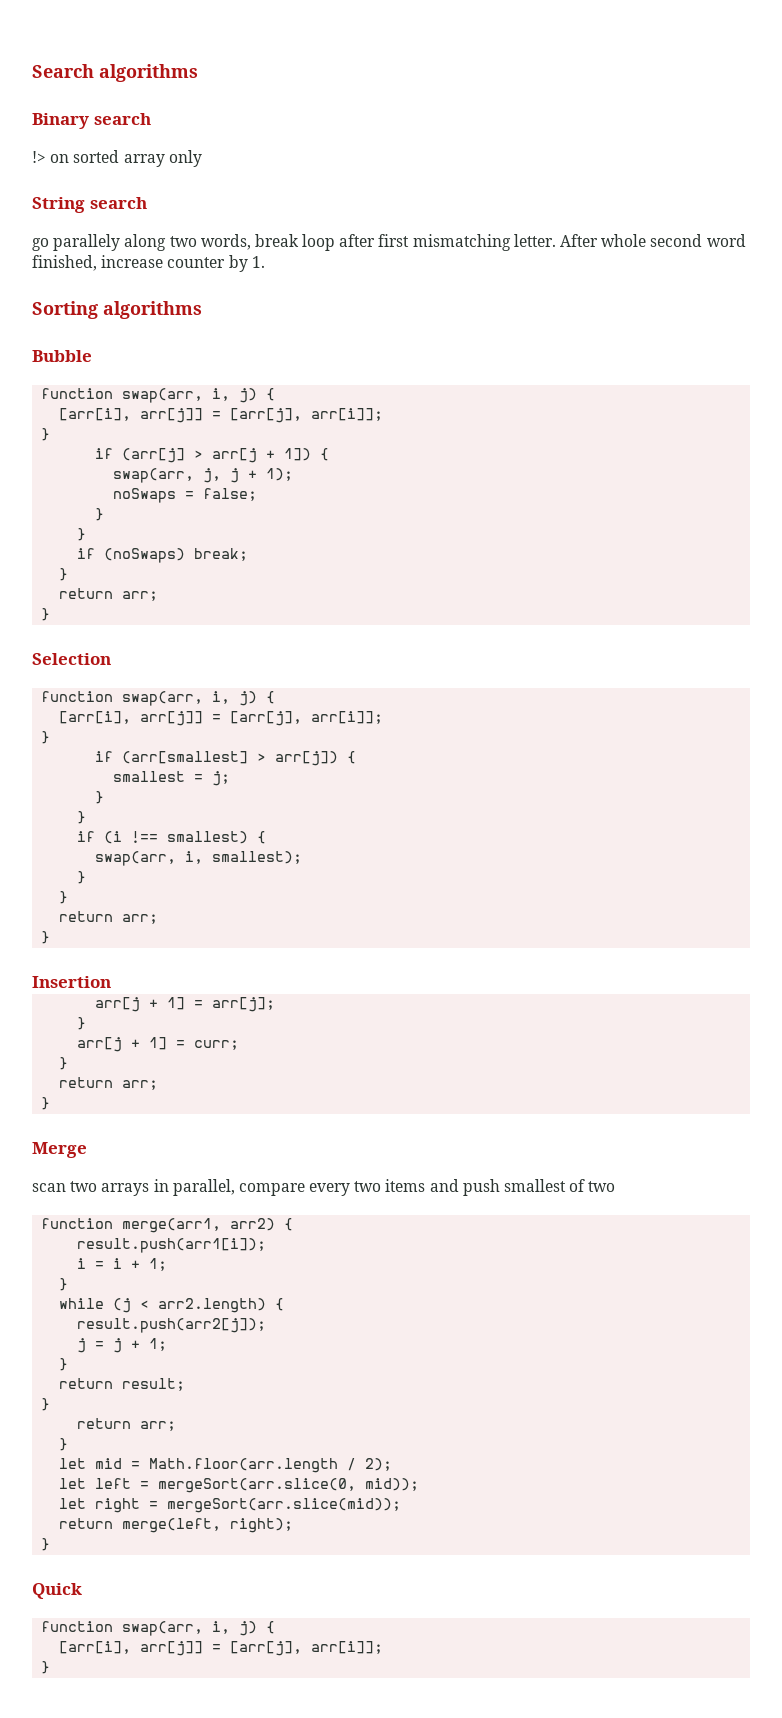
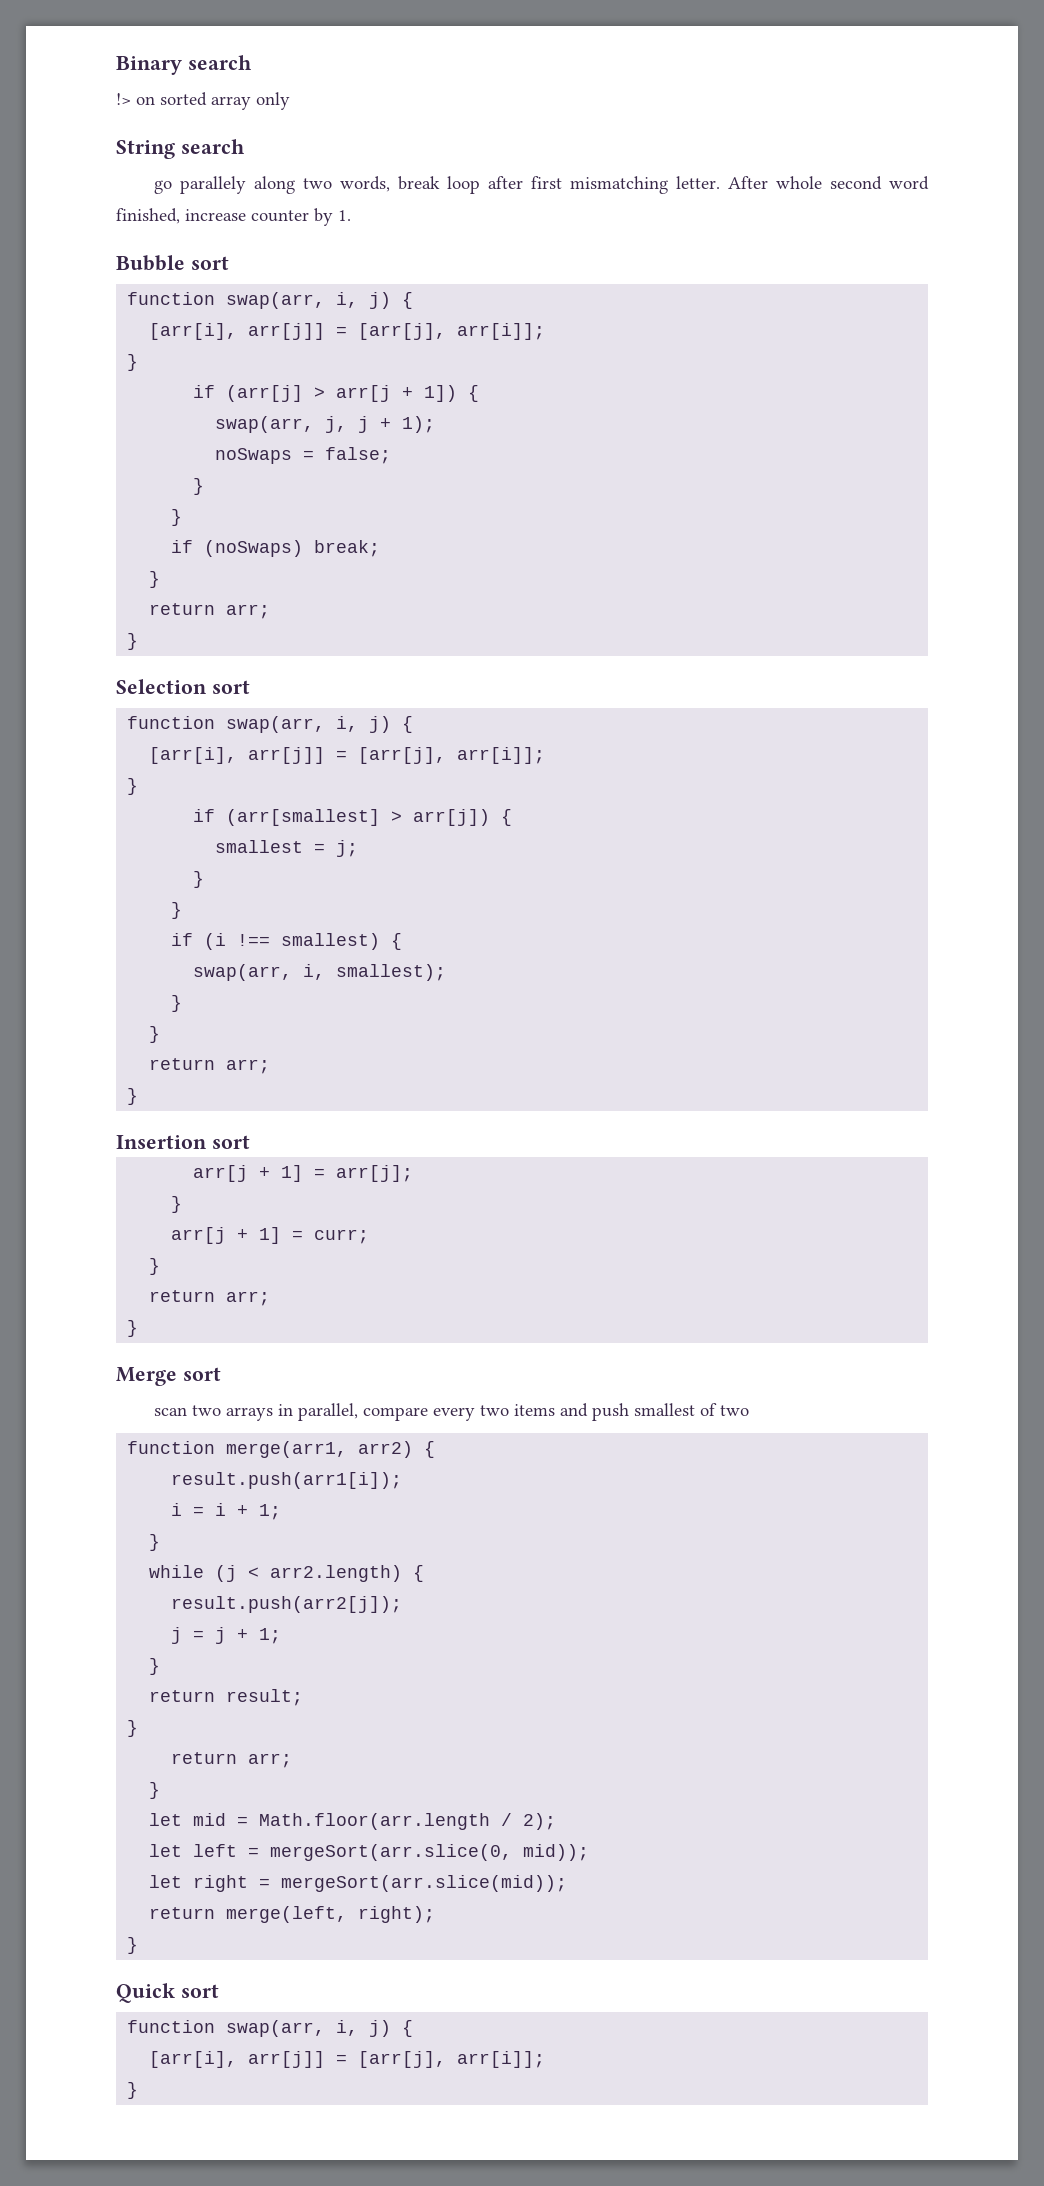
[32,64,198,82] Search algorithms // -> (116, 65) none
[32,301,202,319] // Sorting algorithms -> (351, 215) none
(92, 356) none -> [190,256,229,270] sort
(111, 659) none -> [211,680,250,694] sort
(111, 982) none -> [211,1135,250,1149] sort
(87, 1150) none -> [182,1367,221,1381] sort
(82, 1591) none -> [180,1984,219,1998] sort

